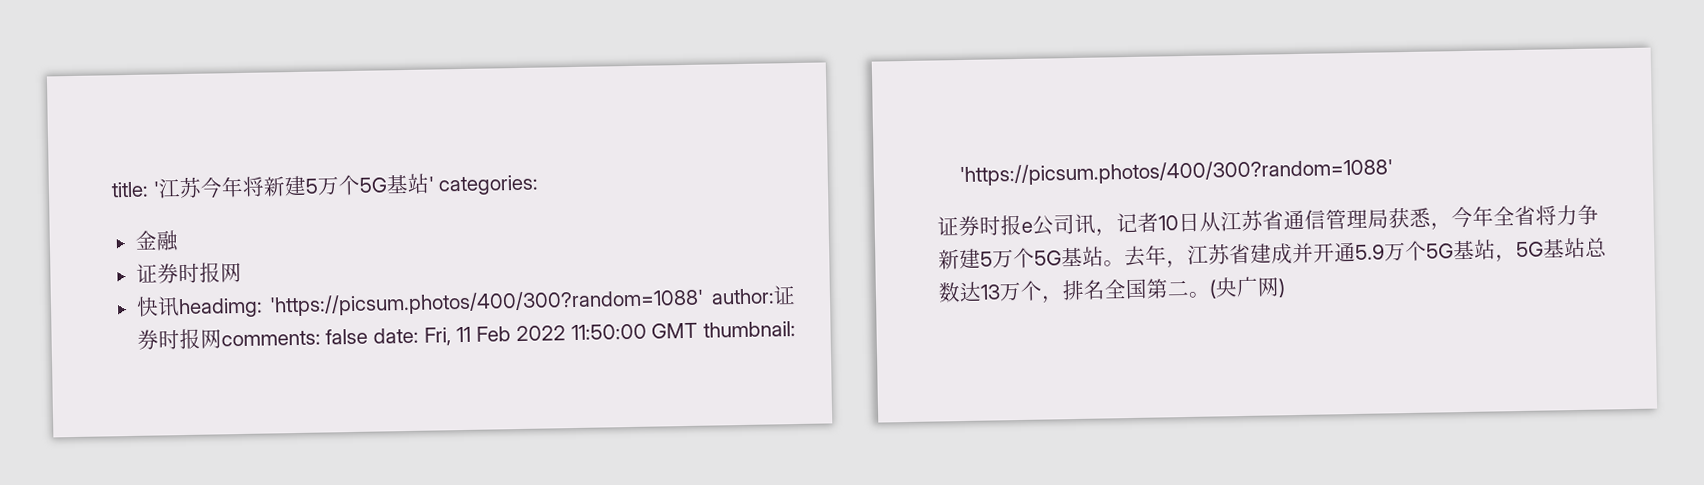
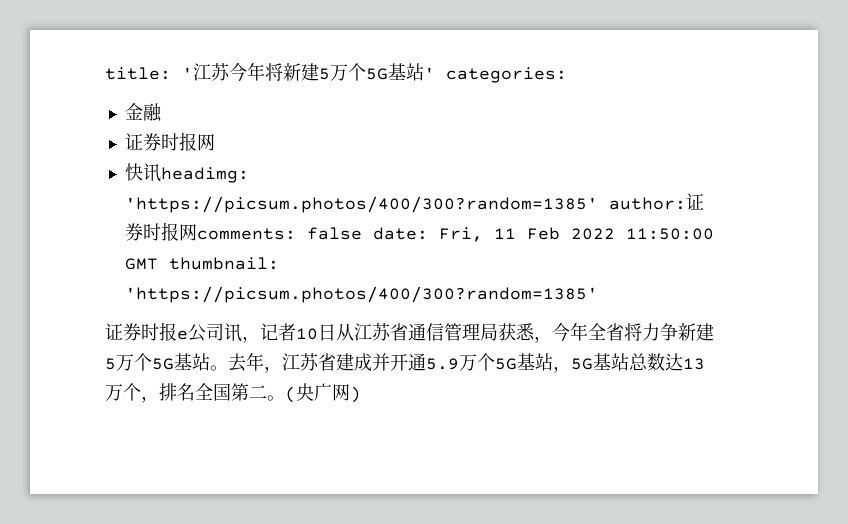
[269,288,705,317] 'https://picsum.photos/400/300?random=1088' -> [124,196,598,213] 'https://picsum.photos/400/300?random=1385'
[958,158,1393,187] 'https://picsum.photos/400/300?random=1088' -> [124,286,598,303] 'https://picsum.photos/400/300?random=1385'

